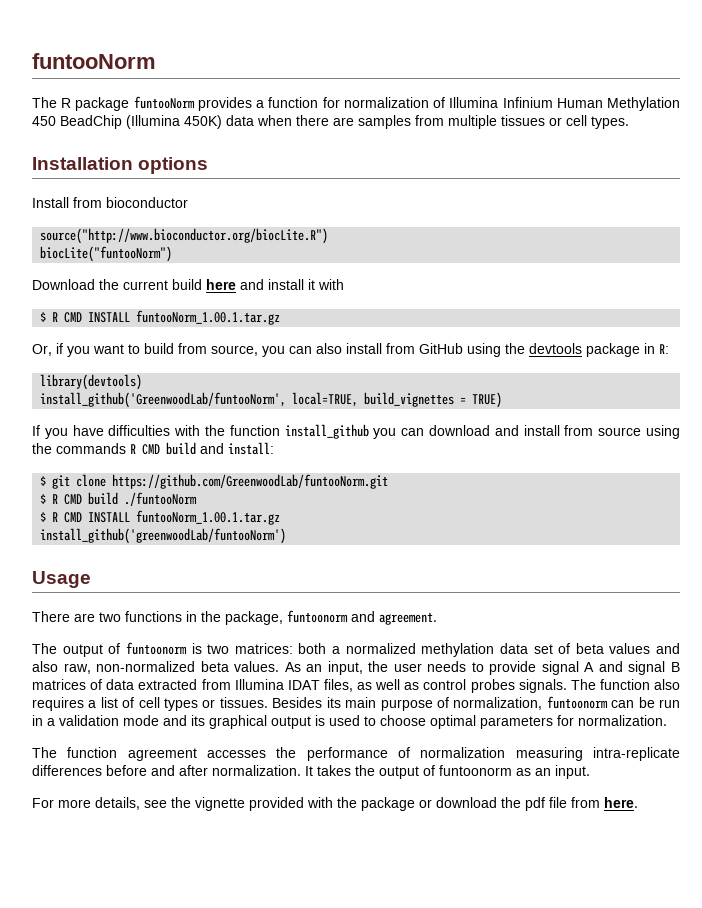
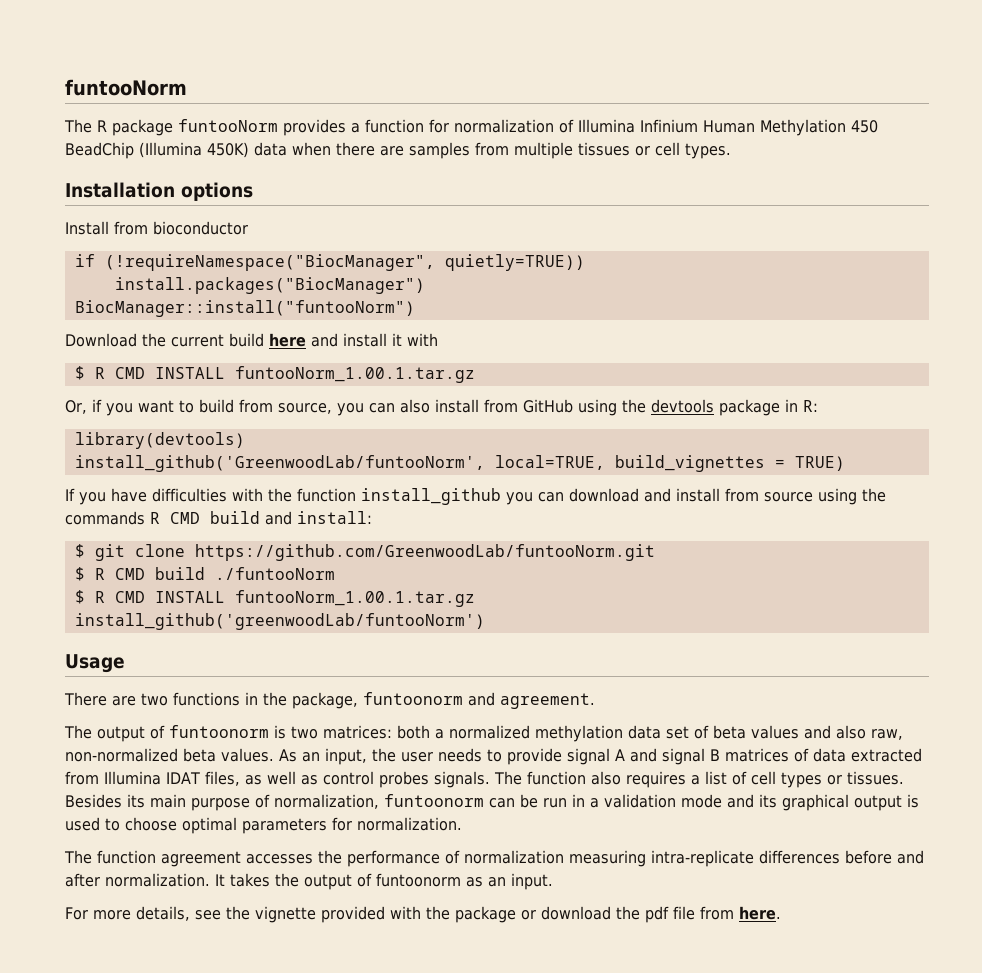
[40,228,329,244] [40,246,173,262] source("http://www.bioconductor.org/biocLite.R") // biocLite("funtooNorm") -> [74,254,585,271] [114,277,425,294] [74,300,415,317] if (!requireNamespace("BiocManager", quietly=TRUE)) // install.packages("BiocManager") // BiocManager::install("funtooNorm")

